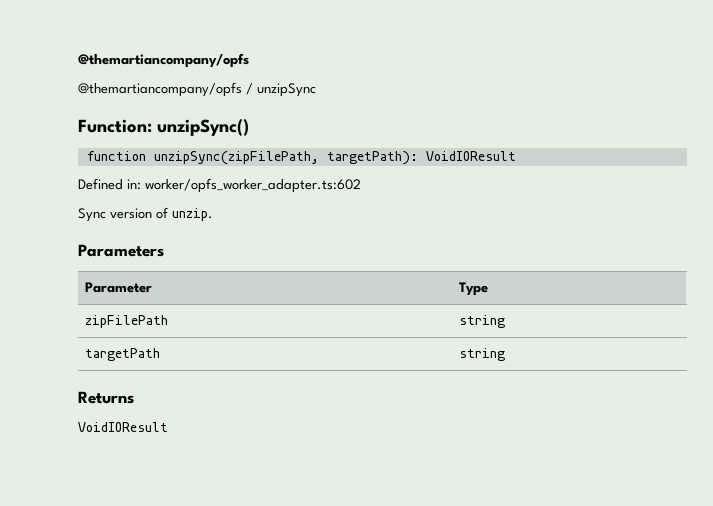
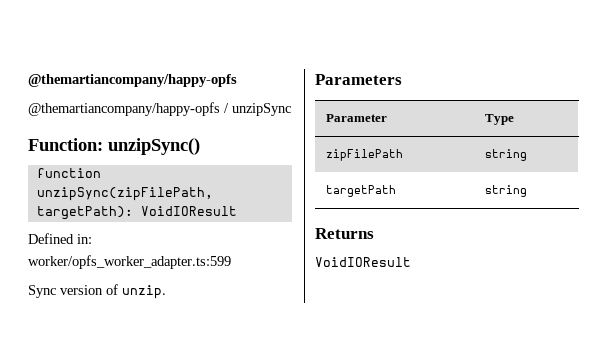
[78,53,249,68] [78,82,242,97] @themartiancompany/opfs // @themartiancompany/opfs -> [28,74,237,87] [28,102,220,116] @themartiancompany/happy-opfs // @themartiancompany/happy-opfs
[145,178,361,193] worker/opfs_worker_adapter.ts:602 -> [28,255,231,269] worker/opfs_worker_adapter.ts:599

